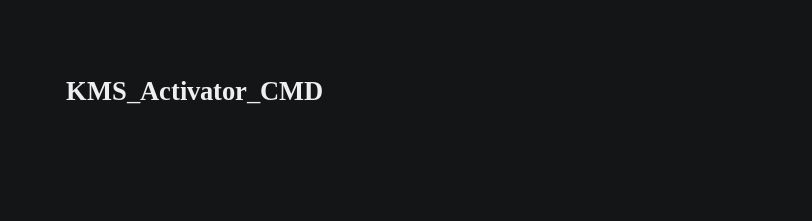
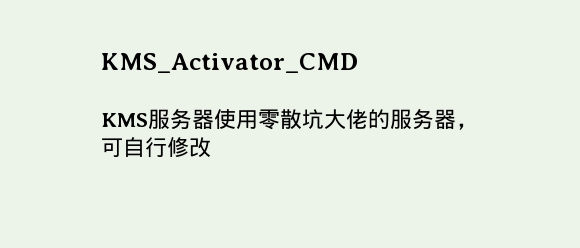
(323, 92) none -> [101,109,478,130] [101,137,211,158] // KMS服务器使用零散坑大佬的服务器，可自行修改

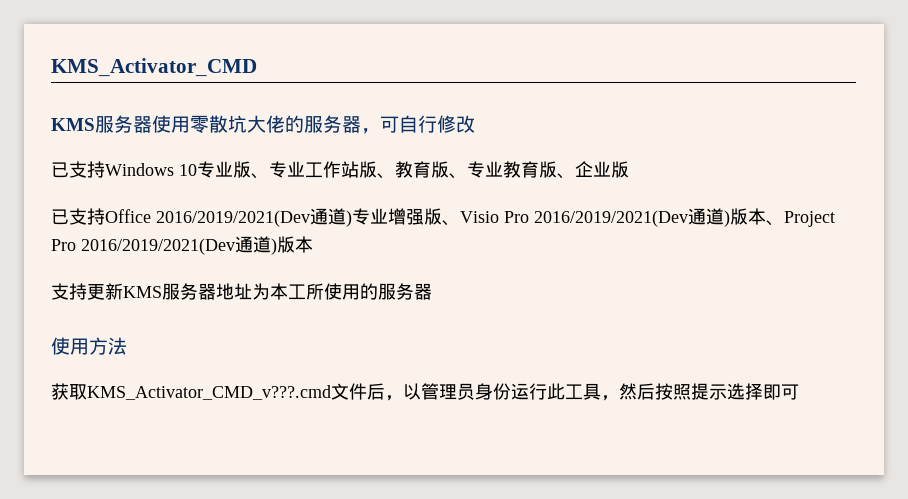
(211, 147) none -> [51,161,629,179] [51,208,835,227] [51,236,313,255] [51,283,432,300] [51,337,127,355] [51,383,799,401] // 已支持Windows 10专业版、专业工作站版、教育版、专业教育版、企业版 // 已支持Office 2016/2019/2021(Dev通道)专业增强版、Visio Pro 2016/2019/2021(Dev通道)版本、Project Pro 2016/2019/2021(Dev通道)版本 // 支持更新KMS服务器地址为本工所使用的服务器 // 使用方法 // 获取KMS_Activator_CMD_v???.cmd文件后，以管理员身份运行此工具，然后按照提示选择即可

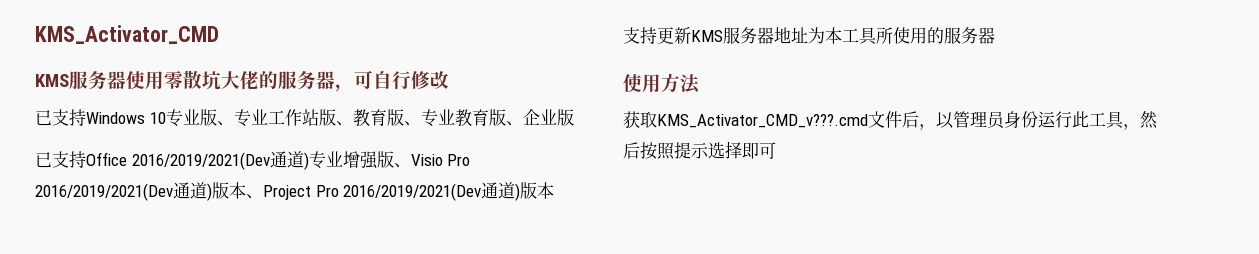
(306, 292) none -> [859,27,877,45] 具

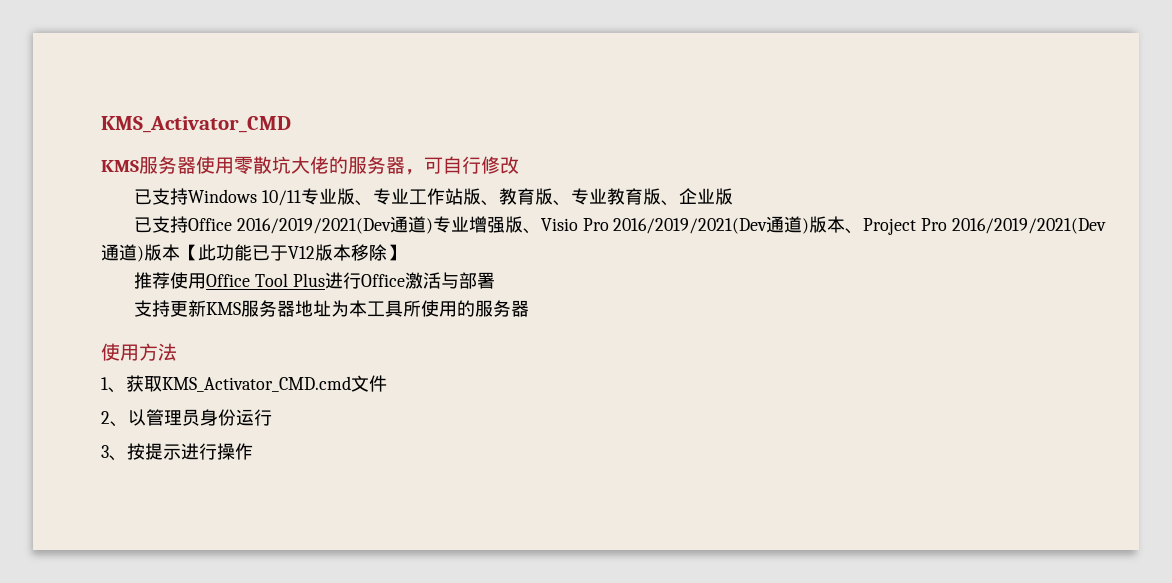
[149,112,166,124] 10 -> [261,190,301,206] 10/11
(555, 190) none -> [180,244,405,261] [134,272,495,289] 【此功能已于V12版本移除】 // 推荐使用Office Tool Plus进行Office激活与部署
[623,111,868,128] 获取KMS_Activator_CMD_v???.cmd -> [101,375,351,393] 1、获取KMS_Activator_CMD.cmd
[902,111,936,130] 后， -> [101,411,128,427] // 2、
[1072,111,1158,130] [623,141,776,160] 此工具，然后按照提示选择即可 -> [101,443,253,461] // 3、按提示进行操作

